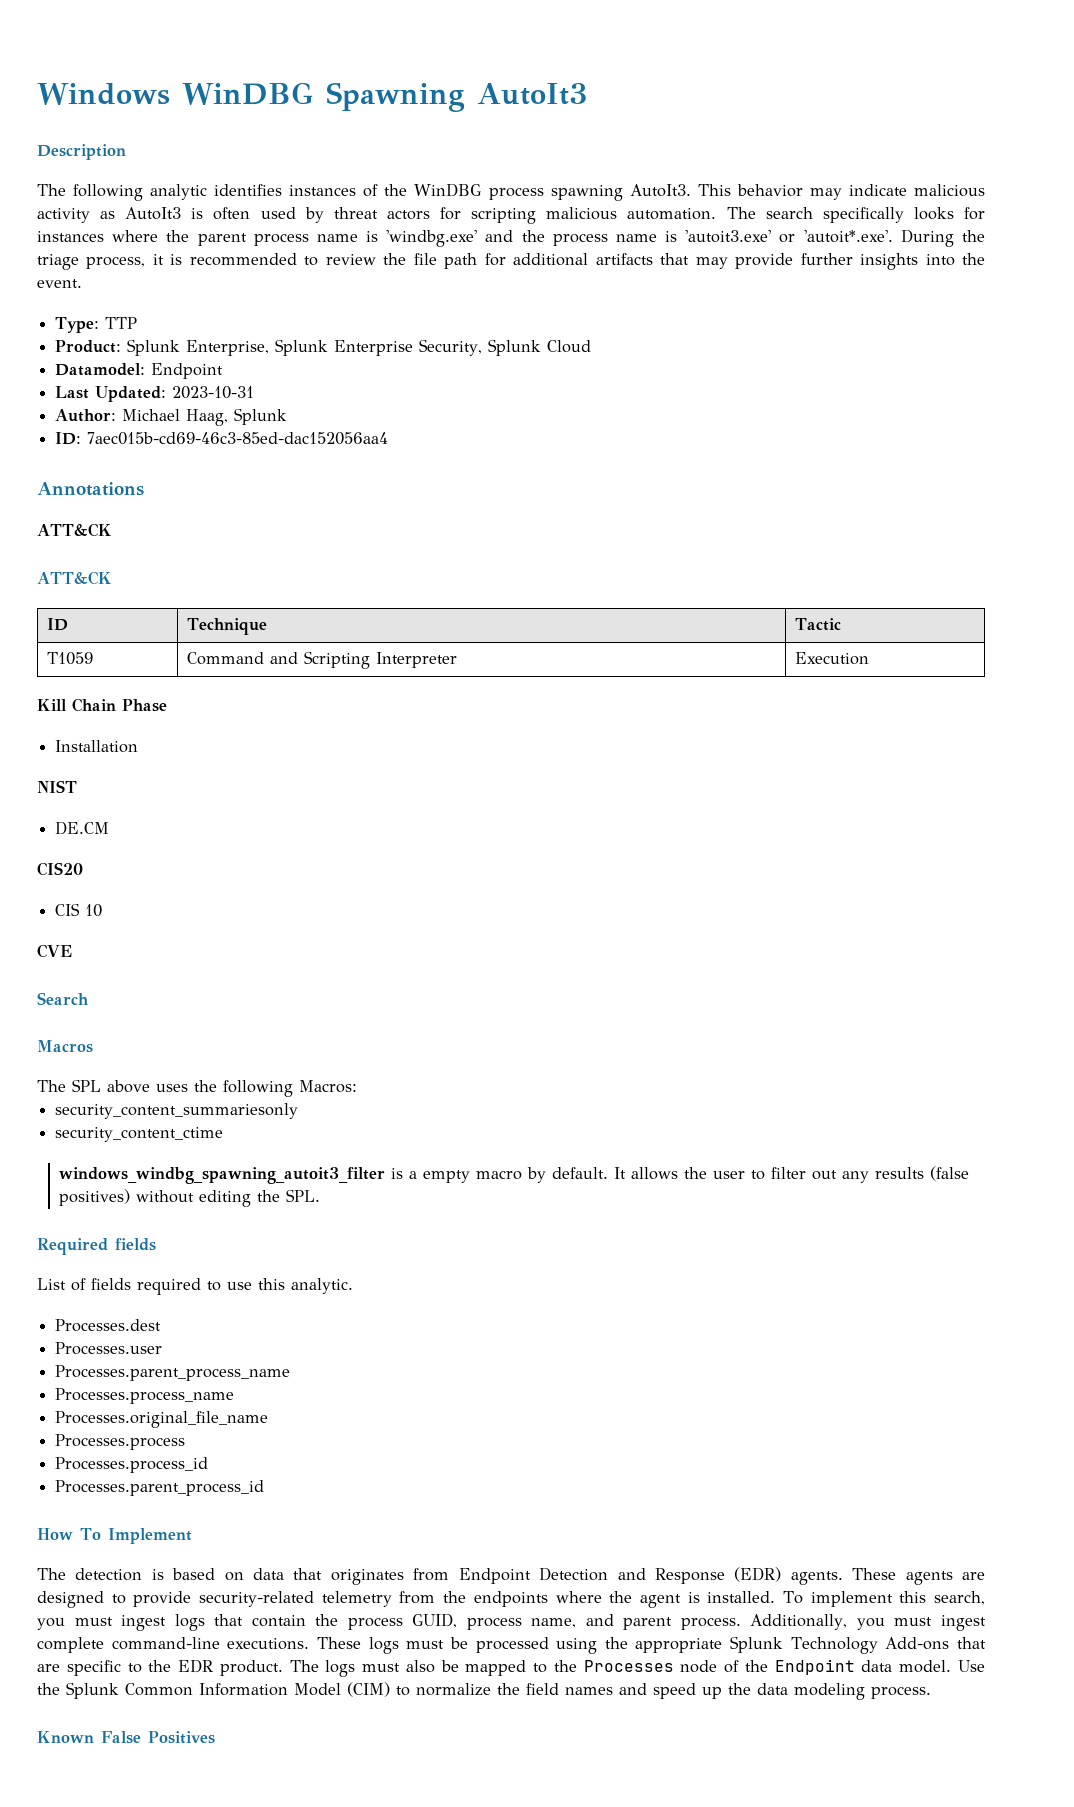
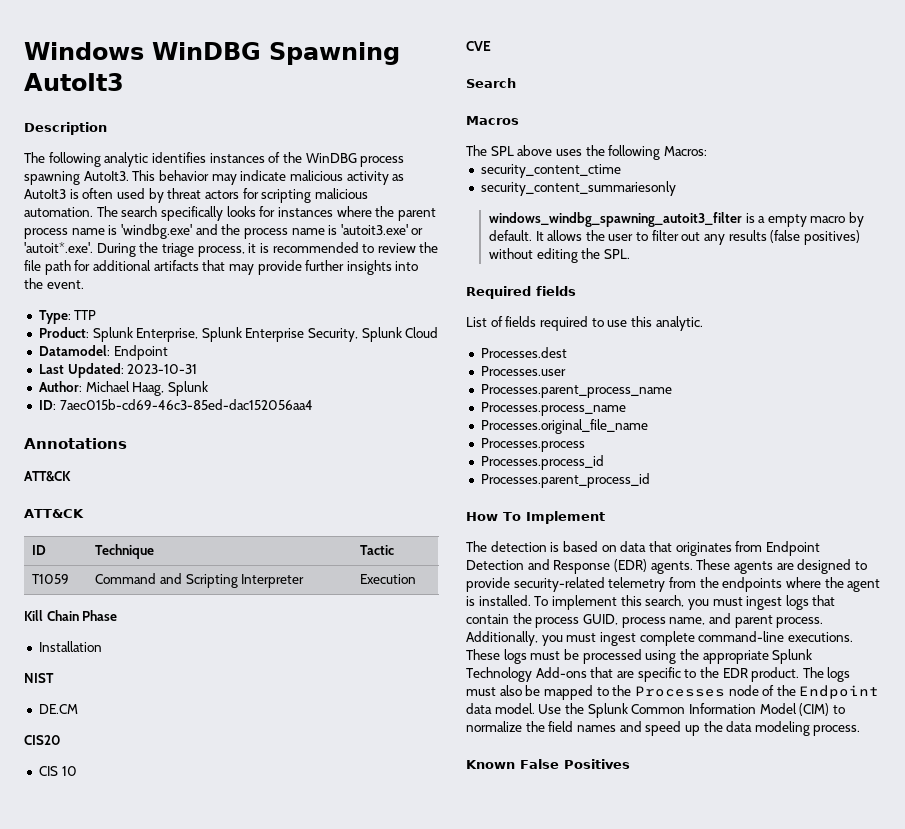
(357, 1086) none -> [480,164,621,178] // security_content_ctime
[55,1127,224,1142] // security_content_ctime -> (676, 188) none

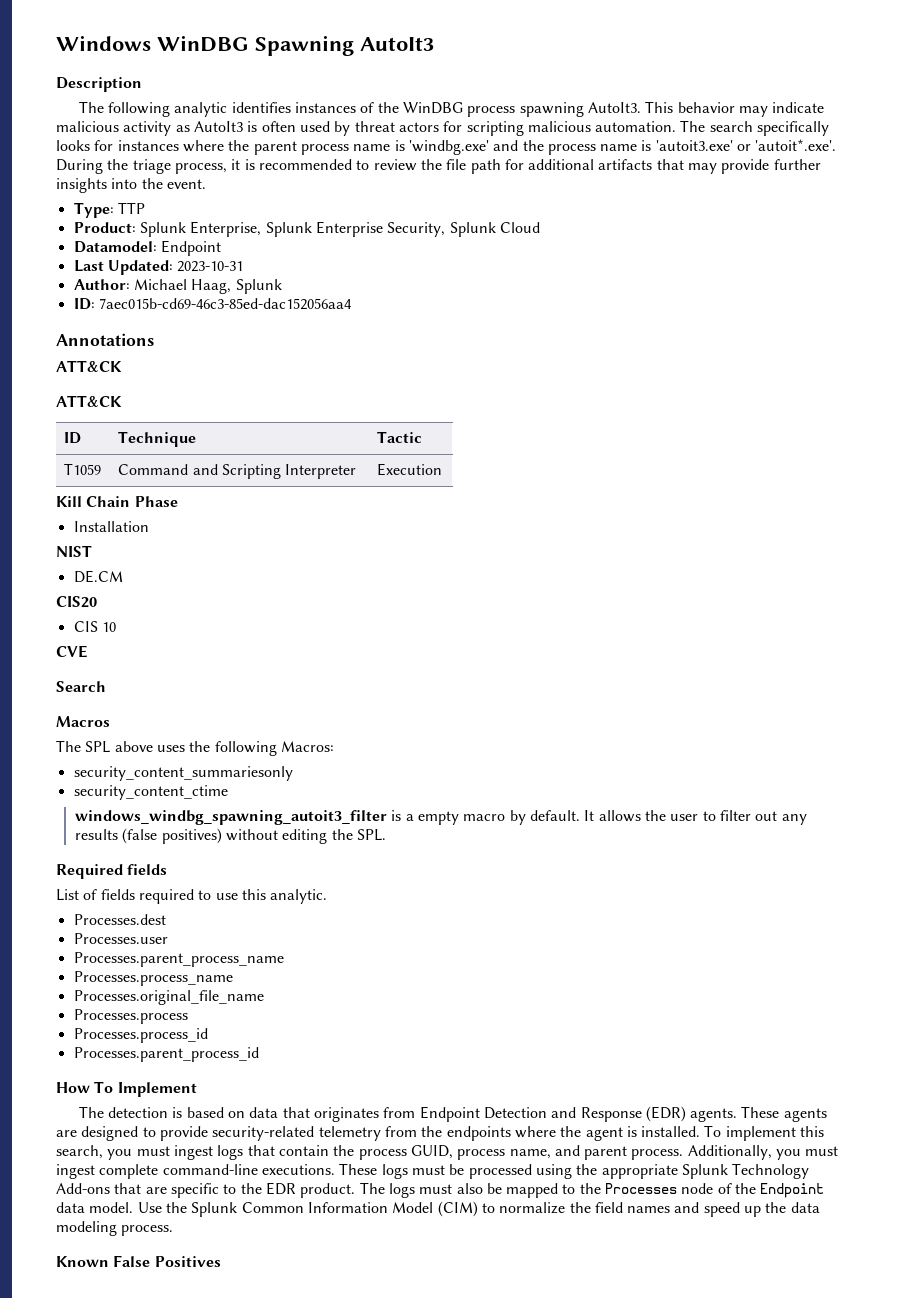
(707, 151) none -> [73,766,293,781] // security_content_summariesonly
[480,181,676,196] // security_content_summariesonly -> (228, 792) none

